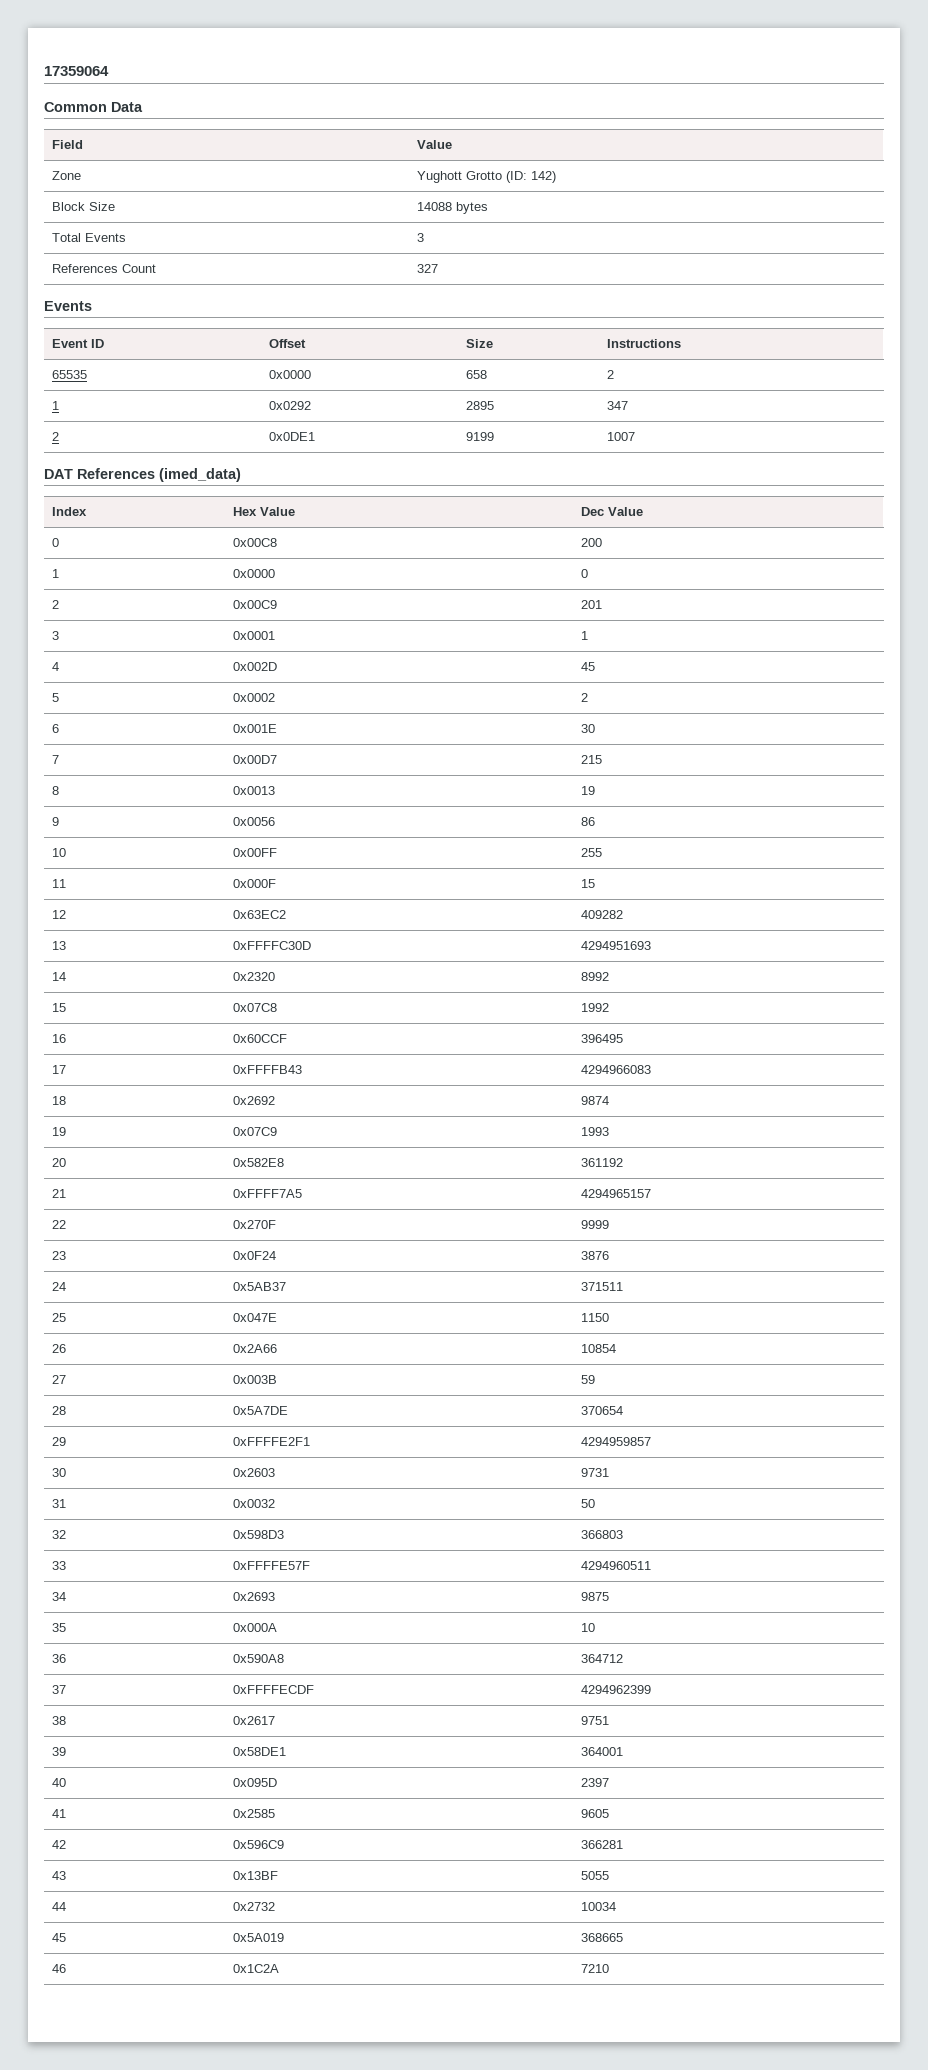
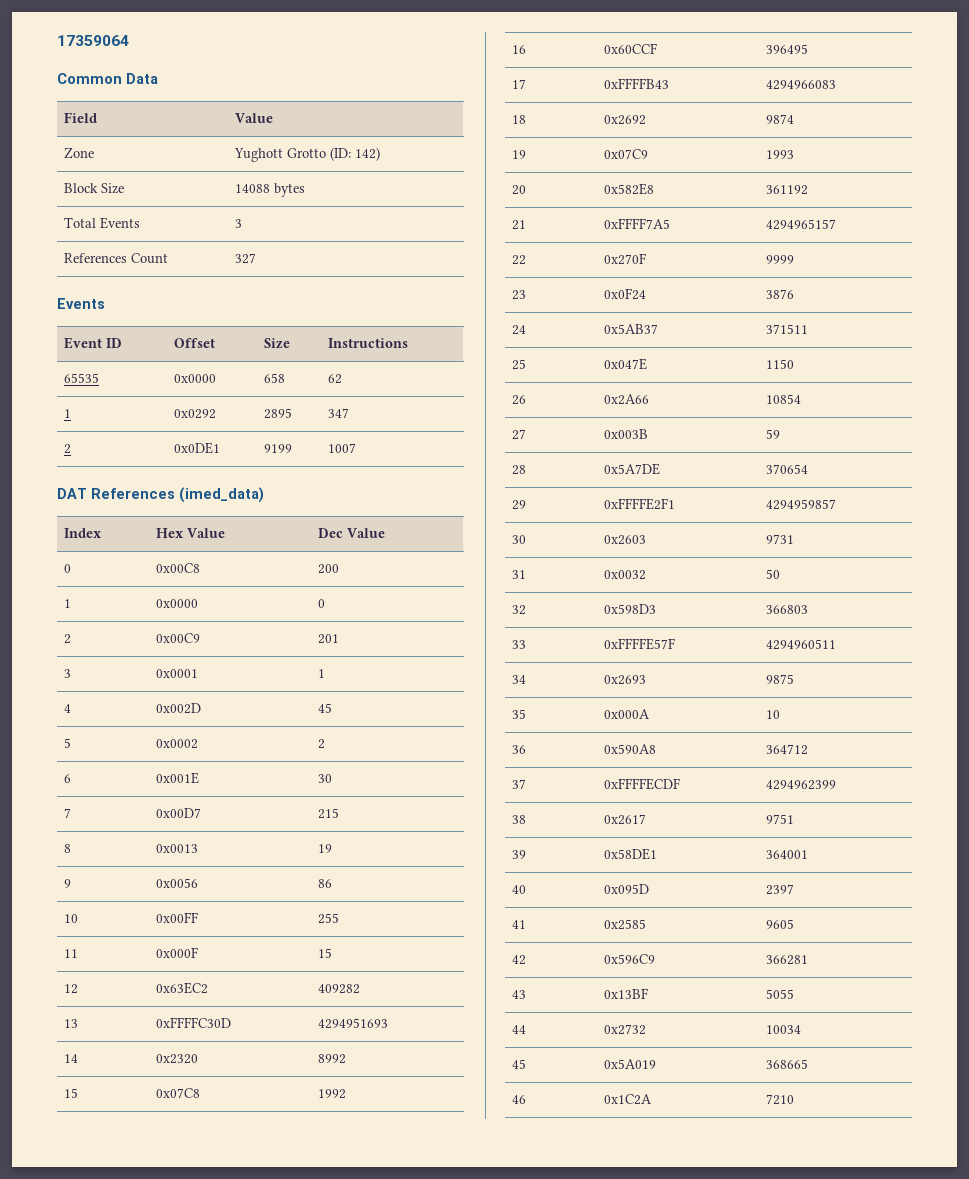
[607,370,615,379] 2 -> [327,374,342,384] 62

